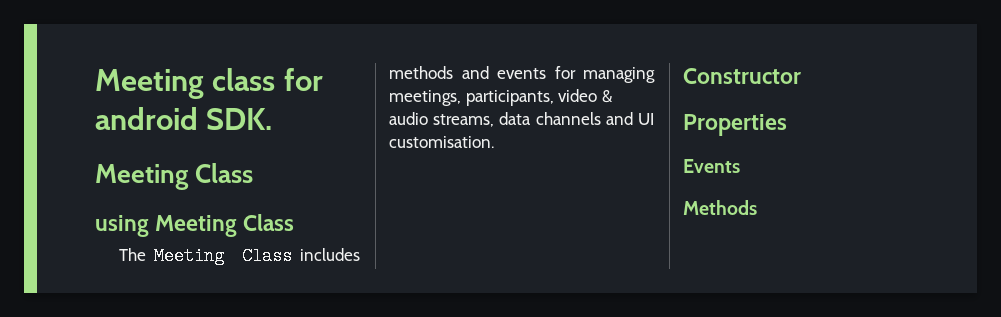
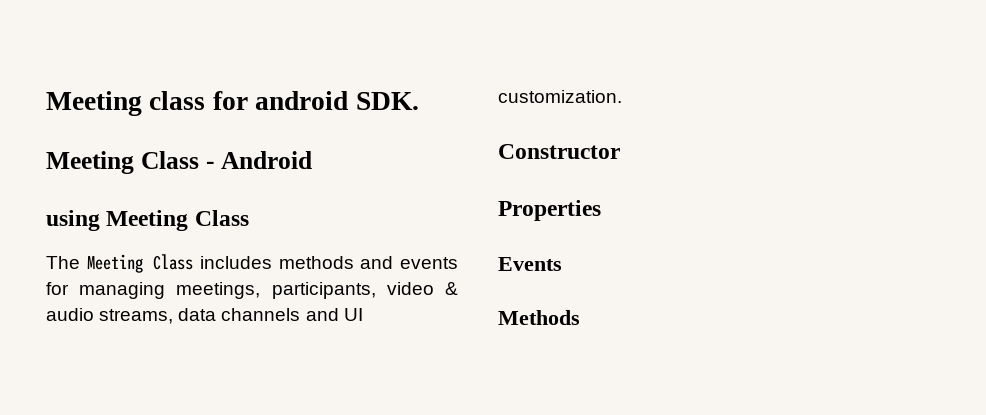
(254, 173) none -> [205,151,312,169] - Android
[389,136,494,148] customisation. -> [498,90,622,103] customization.

